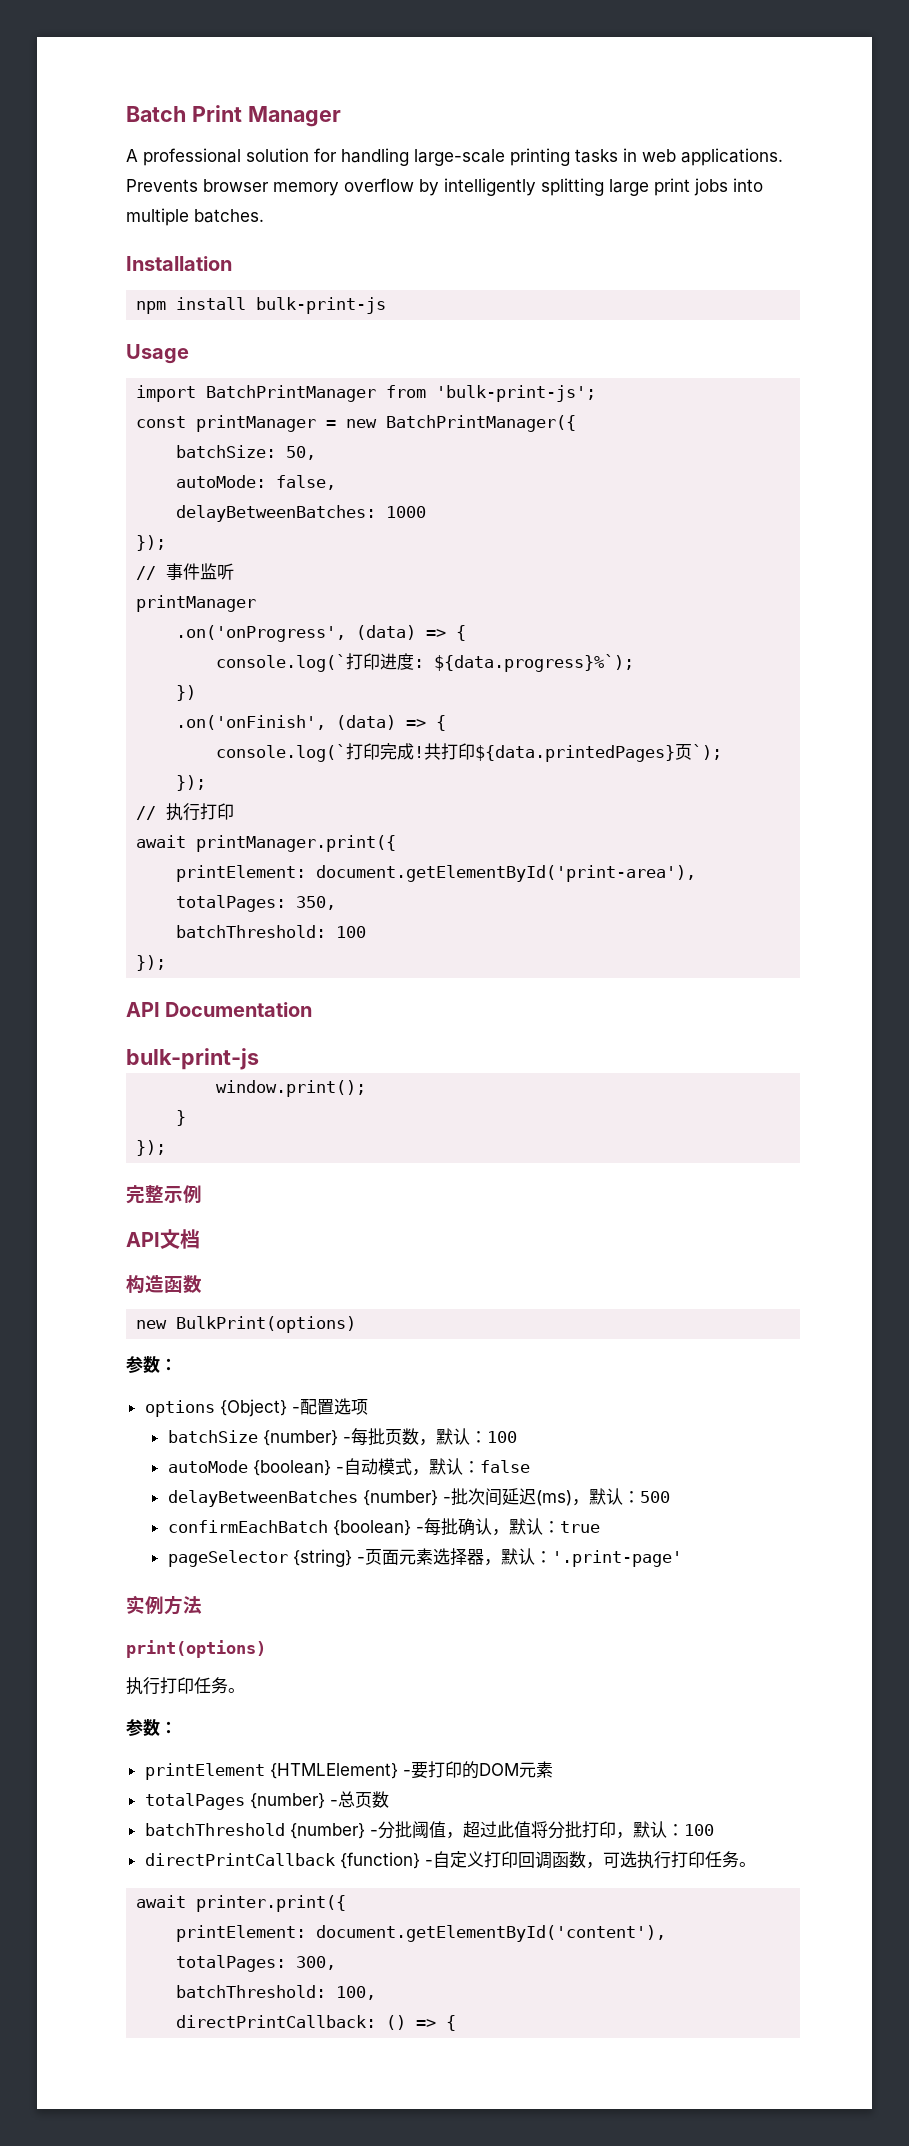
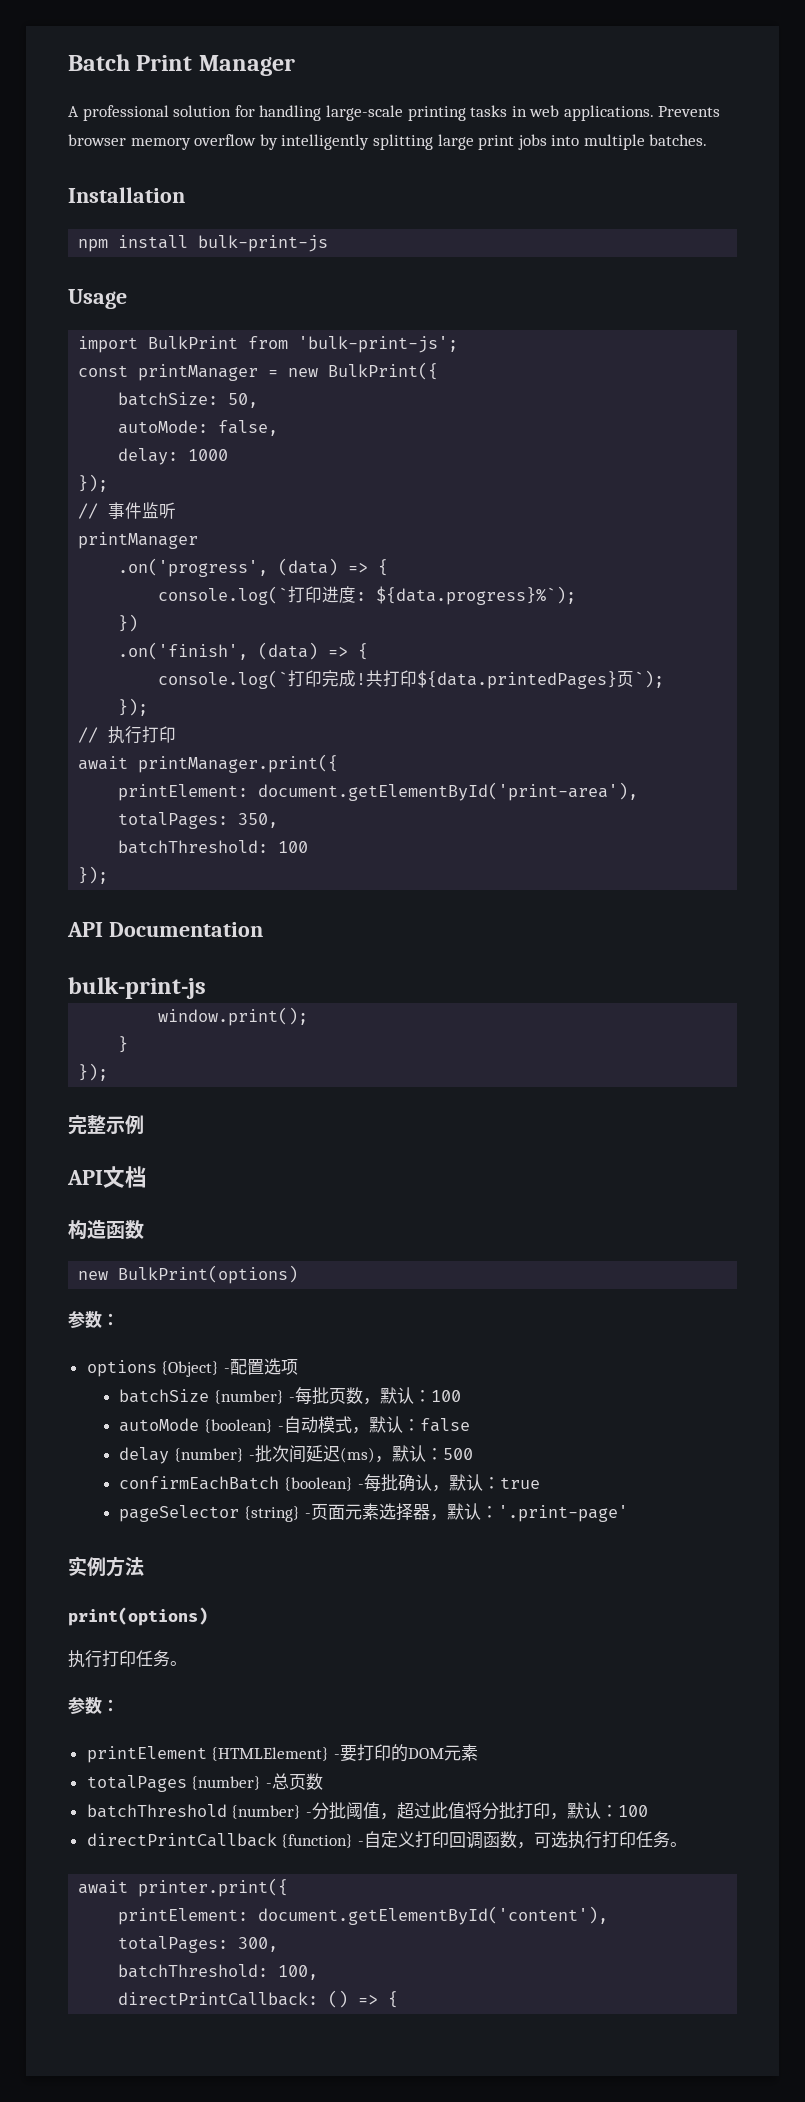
[206,385,377,402] BatchPrintManager -> [148,336,239,349] BulkPrint
[386,415,577,432] BatchPrintManager({ -> [328,362,439,380] BulkPrint({
[176,505,377,522] delayBetweenBatches: -> [118,448,179,465] delay:
[176,625,347,642] .on('onProgress', -> [118,558,269,577] .on('progress',
[176,715,327,730] .on('onFinish', -> [118,642,249,660] .on('finish',
[167,1490,358,1507] delayBetweenBatches -> [119,1447,170,1464] delay

